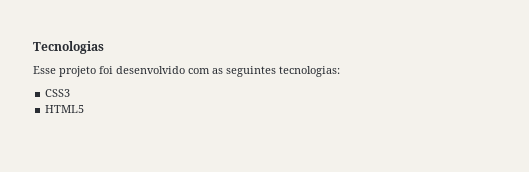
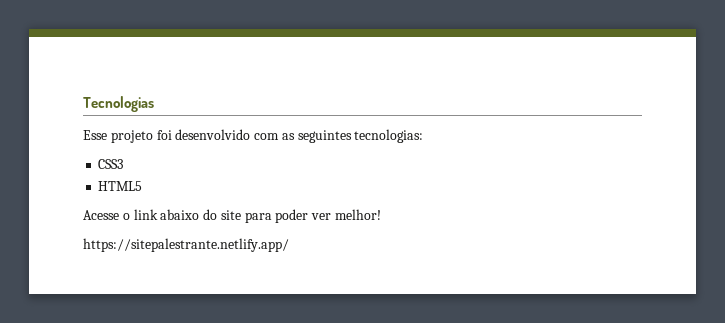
(85, 109) none -> [83,209,382,223] [83,238,289,252] // Acesse o link abaixo do site para poder ver melhor! // https://sitepalestrante.netlify.app/

